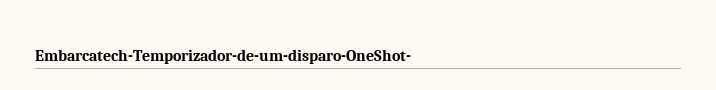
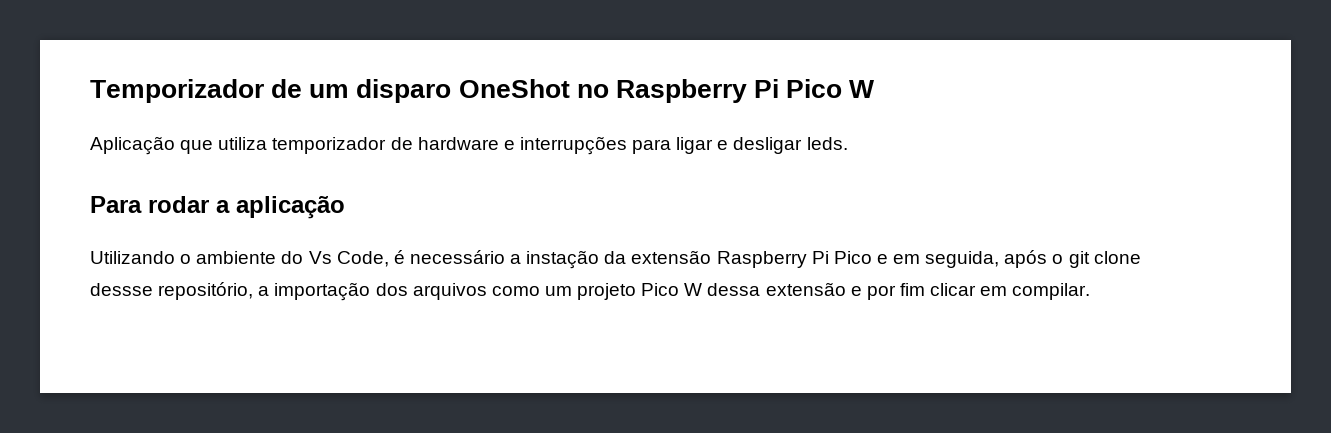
[35,49,411,64] Embarcatech-Temporizador-de-um-disparo-OneShot- -> [90,79,875,103] [90,136,848,155] [90,195,345,219] [90,250,1141,269] [90,282,1091,301] Temporizador de um disparo OneShot no Raspberry Pi Pico W // Aplicação que utiliza temporizador de hardware e interrupções para ligar e desligar leds. // Para rodar a aplicação // Utilizando o ambiente do Vs Code, é necessário a instação da extensão Raspberry Pi Pico e em seguida, após o git clone dessse repositório, a importação dos arquivos como um projeto Pico W dessa extensão e por fim clicar em compilar.

